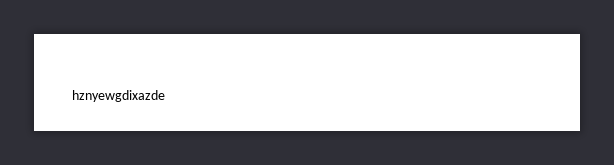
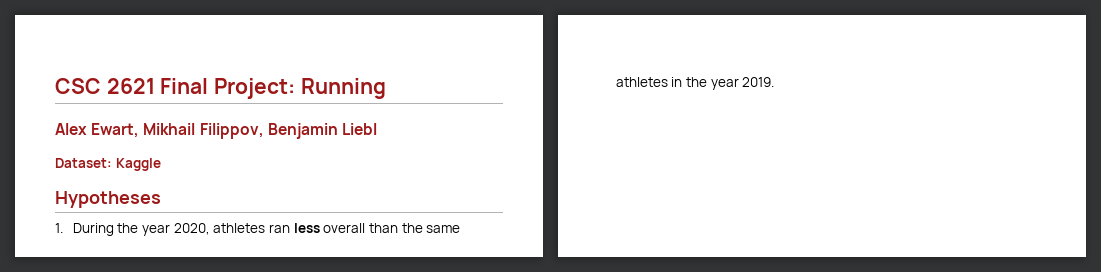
[72,90,165,102] hznyewgdixazde -> [55,78,386,99] [55,123,377,139] [55,158,161,171] [55,191,161,208] [55,223,461,236] [615,77,775,90] CSC 2621 Final Project: Running // Alex Ewart, Mikhail Filippov, Benjamin Liebl // Dataset: Kaggle // Hypotheses // 1. During the year 2020, athletes ran less overall than the same athletes in the year 2019.

